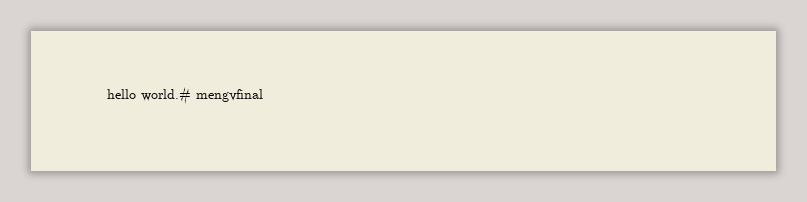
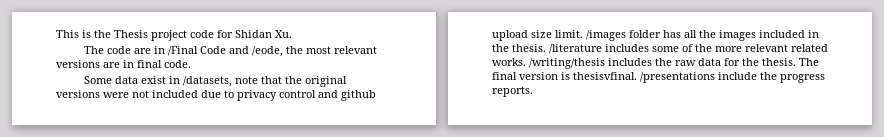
[107,87,263,105] hello world.# mengvfinal -> [56,30,292,41] [83,46,377,57] [56,60,191,68] [83,76,347,87] [56,90,376,101] [492,30,819,41] [492,44,828,54] [492,58,819,69] [492,72,825,83] [492,86,533,97] This is the Thesis project code for Shidan Xu. // The code are in /Final Code and /eode, the most relevant versions are in final code. // Some data exist in /datasets, note that the original versions were not included due to privacy control and github upload size limit. /images folder has all the images included in the thesis. /literature includes some of the more relevant related works. /writing/thesis includes the raw data for the thesis. The final version is thesisvfinal. /presentations include the progress reports.

